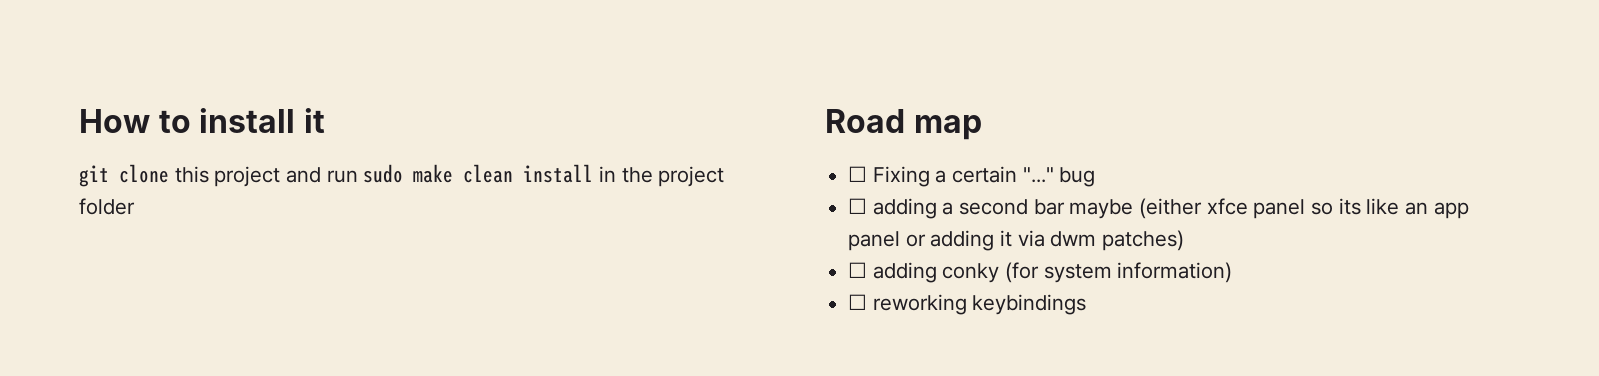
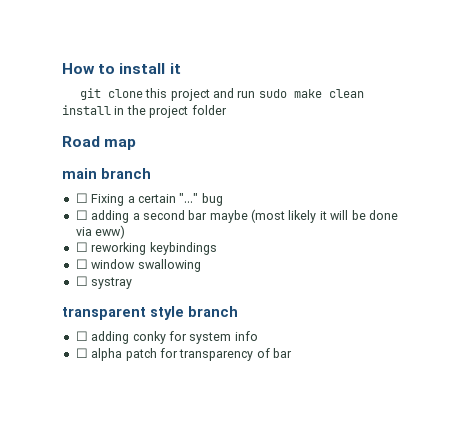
(982, 127) none -> [62,168,151,179] // main branch
[1139,198,1469,219] [848,230,1185,251] [848,262,1233,283] [848,294,1087,315] (either xfce panel so its like an app panel or adding it via dwm patches) // ☐ adding conky (for system information) // ☐ reworking keybindings -> [251,209,398,223] [75,225,126,239] [75,242,217,255] [75,259,201,272] [75,276,133,289] [62,306,238,320] [75,331,258,344] [75,348,292,361] (most likely it will be done via eww) // ☐ reworking keybindings // ☐ window swallowing // ☐ systray // transparent style branch // ☐ adding conky for system info // ☐ alpha patch for transparency of bar

